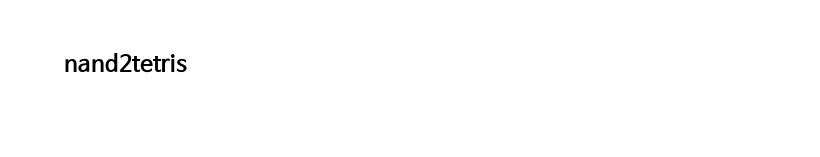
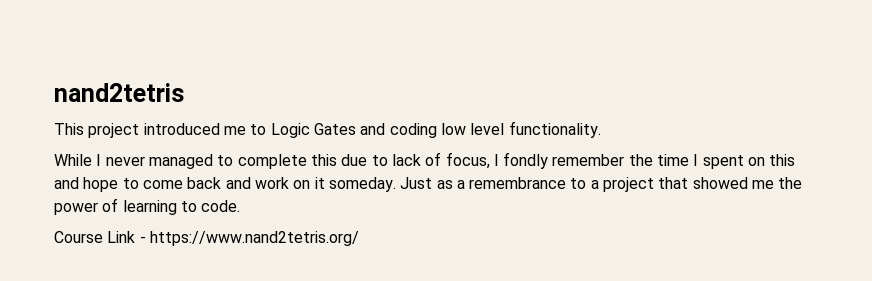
(187, 63) none -> [54,121,601,138] [54,152,796,169] [54,177,803,192] [54,198,241,215] [54,231,359,246] // This project introduced me to Logic Gates and coding low level functionality. // While I never managed to complete this due to lack of focus, I fondly remember the time I spent on this and hope to come back and work on it someday. Just as a remembrance to a project that showed me the power of learning to code. // Course Link - https://www.nand2tetris.org/

